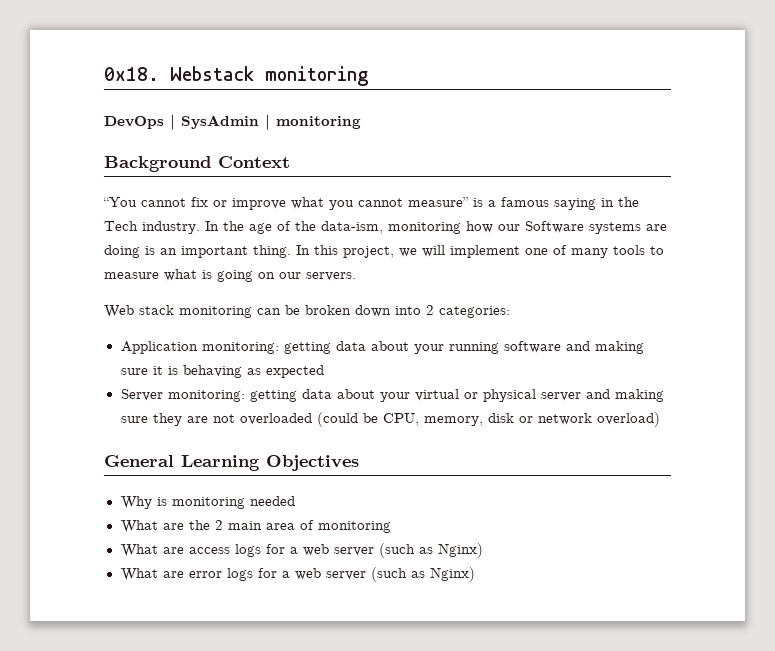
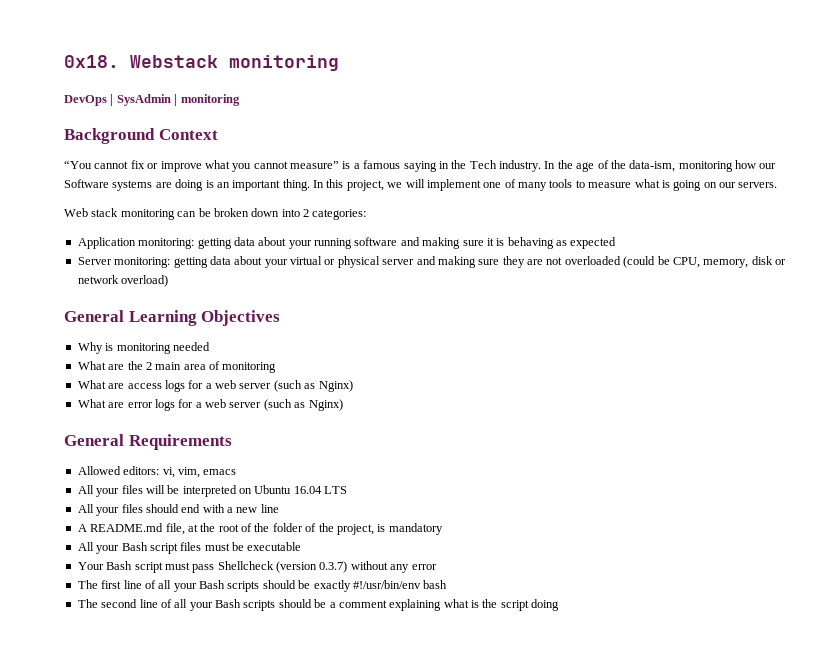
(475, 574) none -> [64,434,232,450] [77,466,237,478] [77,485,348,497] [77,504,279,516] [77,523,443,535] [77,542,302,554] [77,561,437,573] [77,580,448,592] [77,599,560,611] // General Requirements // Allowed editors: vi, vim, emacs // All your files will be interpreted on Ubuntu 16.04 LTS // All your files should end with a new line // A README.md file, at the root of the folder of the project, is mandatory // All your Bash script files must be executable // Your Bash script must pass Shellcheck (version 0.3.7) without any error // The first line of all your Bash scripts should be exactly #!/usr/bin/env bash // The second line of all your Bash scripts should be a comment explaining what is the script doing

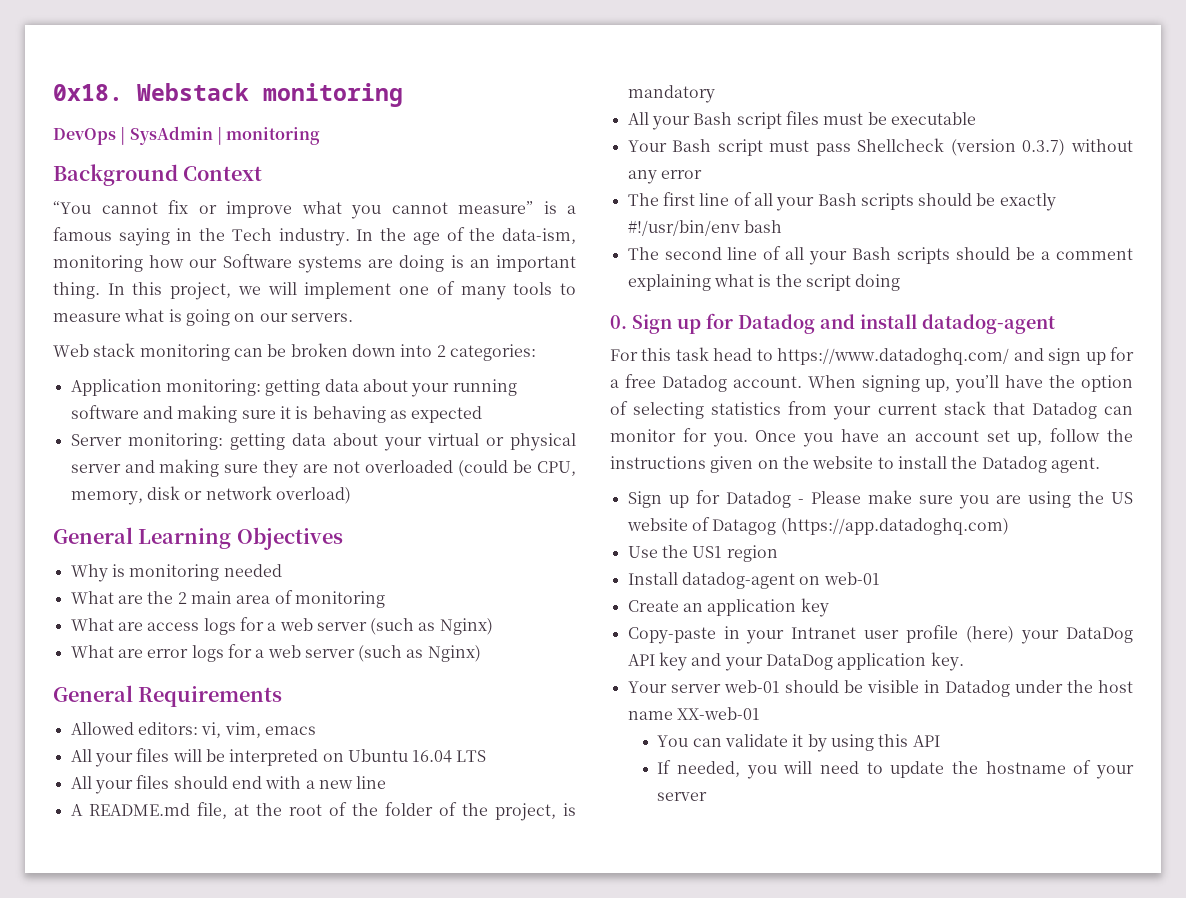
(560, 605) none -> [610,313,1055,334] [610,347,1134,365] [610,374,1133,393] [610,401,1133,420] [610,428,1133,447] [610,456,1100,473] [627,490,1134,509] [626,517,1009,535] [627,545,778,562] [627,572,880,589] [627,598,829,617] [627,625,1133,644] [627,652,964,671] [627,680,1133,697] [627,707,760,720] [657,734,940,752] [657,760,1134,779] [657,792,708,801] // 0. Sign up for Datadog and install datadog-agent // For this task head to https://www.datadoghq.com/ and sign up for a free Datadog account. When signing up, you’ll have the option of selecting statistics from your current stack that Datadog can monitor for you. Once you have an account set up, follow the instructions given on the website to install the Datadog agent. // Sign up for Datadog - Please make sure you are using the US website of Datagog (https://app.datadoghq.com) // Use the US1 region // Install datadog-agent on web-01 // Create an application key // Copy-paste in your Intranet user profile (here) your DataDog API key and your DataDog application key. // Your server web-01 should be visible in Datadog under the host name XX-web-01 // You can validate it by using this API // If needed, you will need to update the hostname of your server

